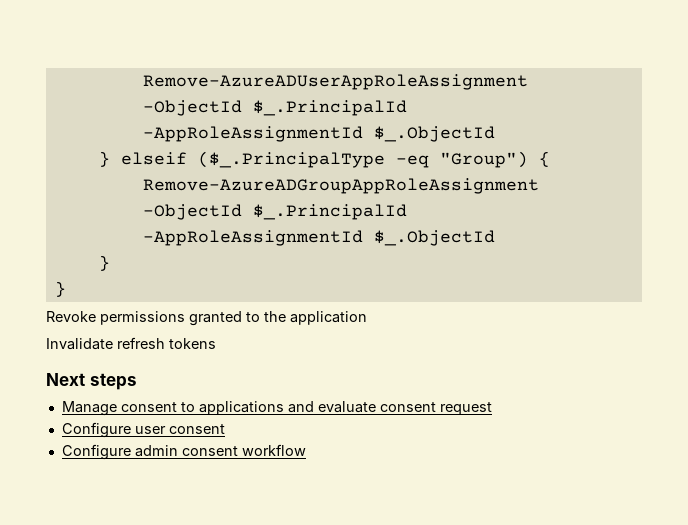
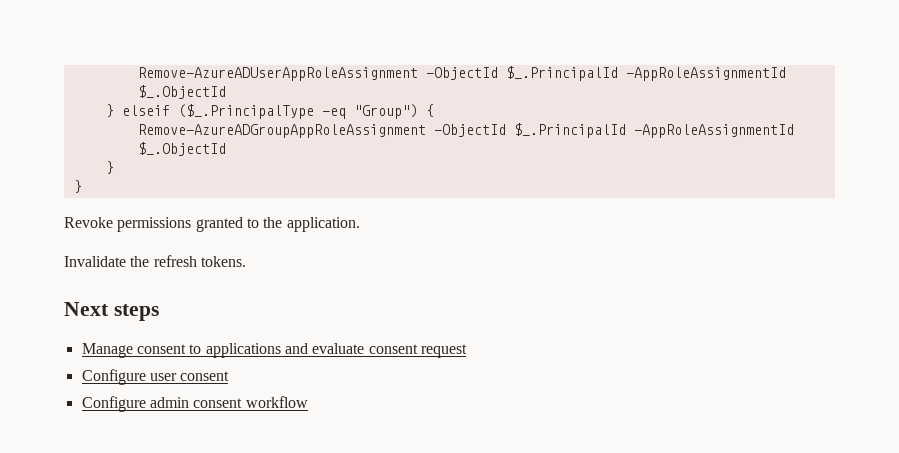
[290,311,367,325] application -> [286,217,360,232] application.
[117,337,216,349] refresh tokens -> [130,255,246,267] the refresh tokens.

